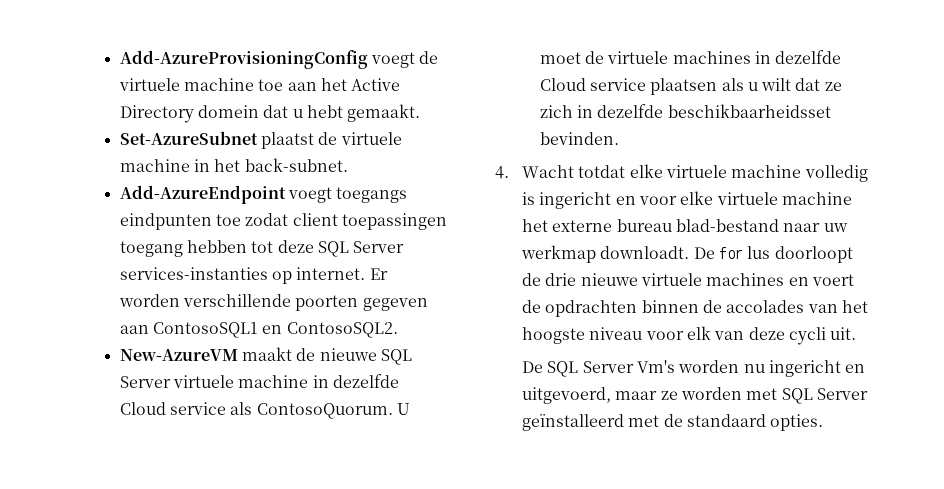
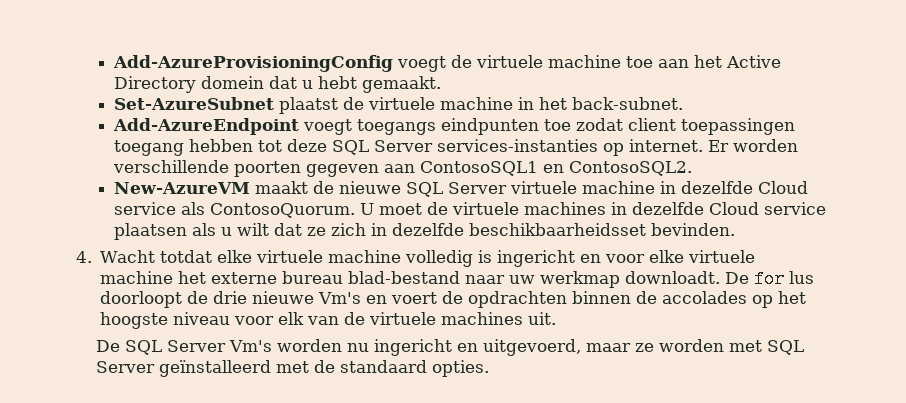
[640,273,785,286] virtuele machines -> [318,292,362,304] Vm's
[807,304,838,313] van -> [752,295,774,308] op
[748,327,826,345] deze cycli -> [344,312,524,325] de virtuele machines

